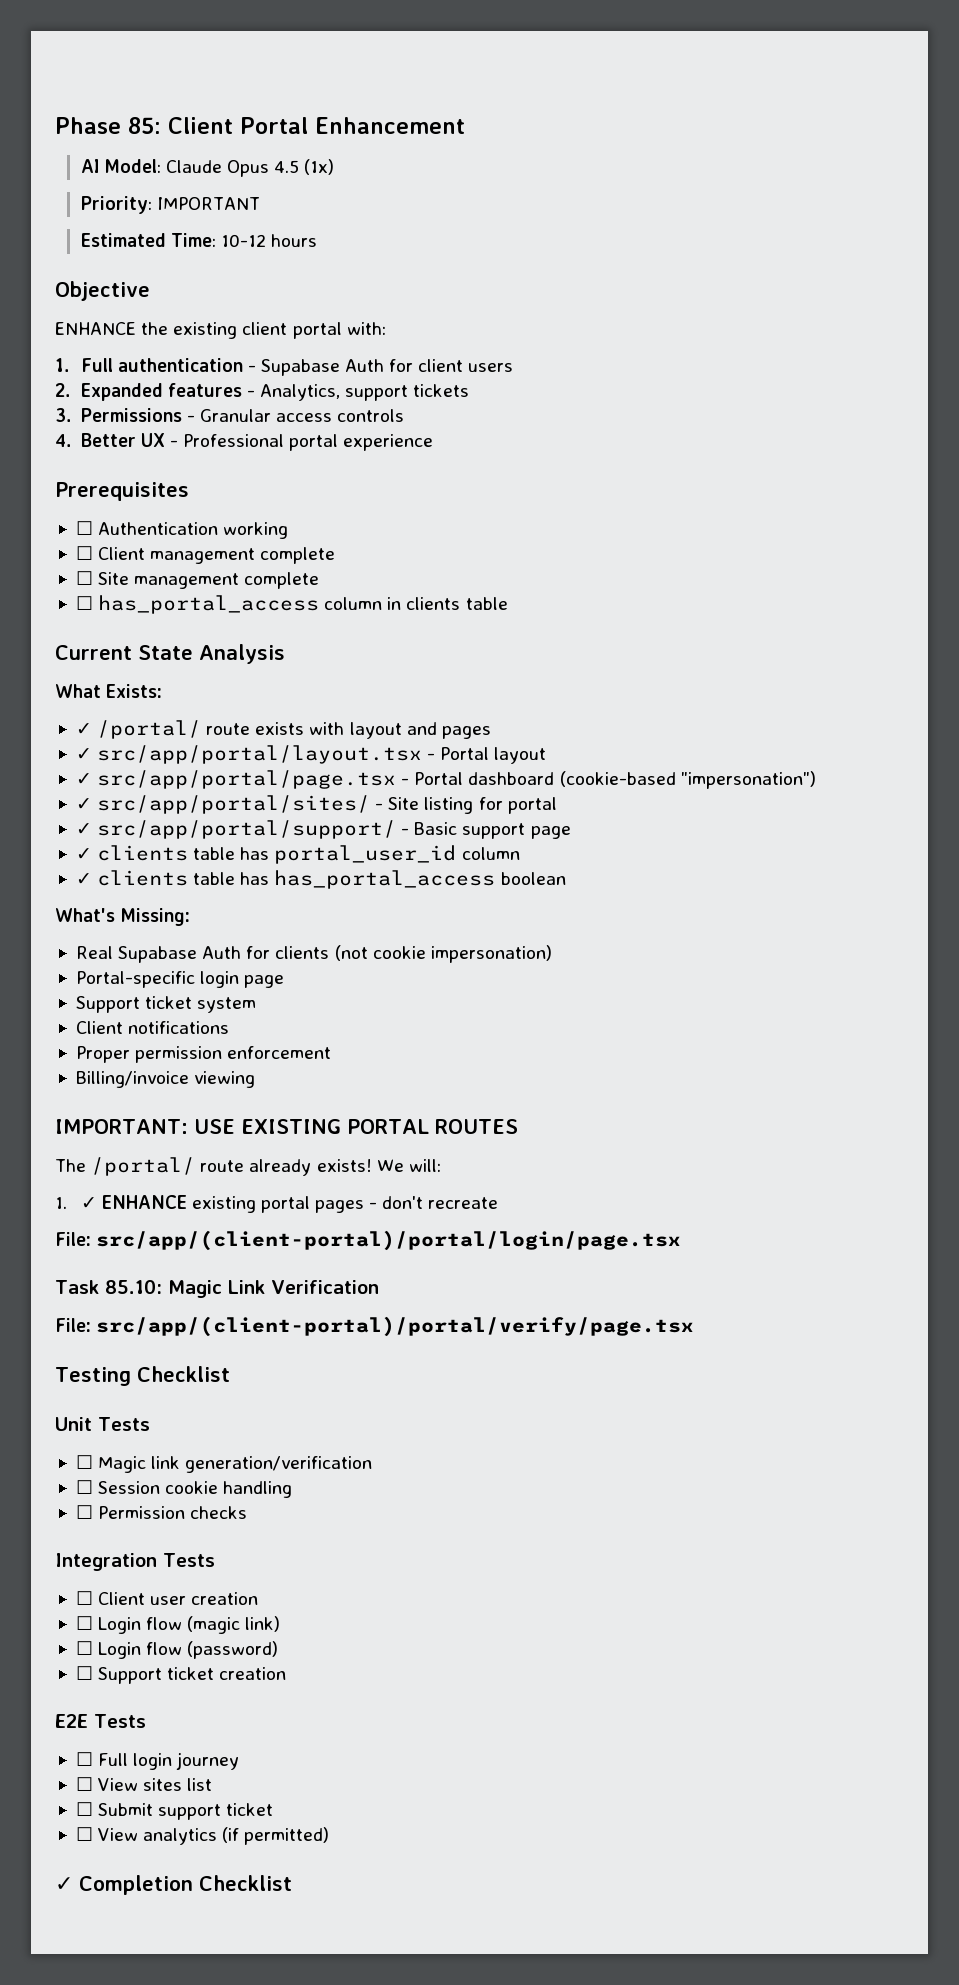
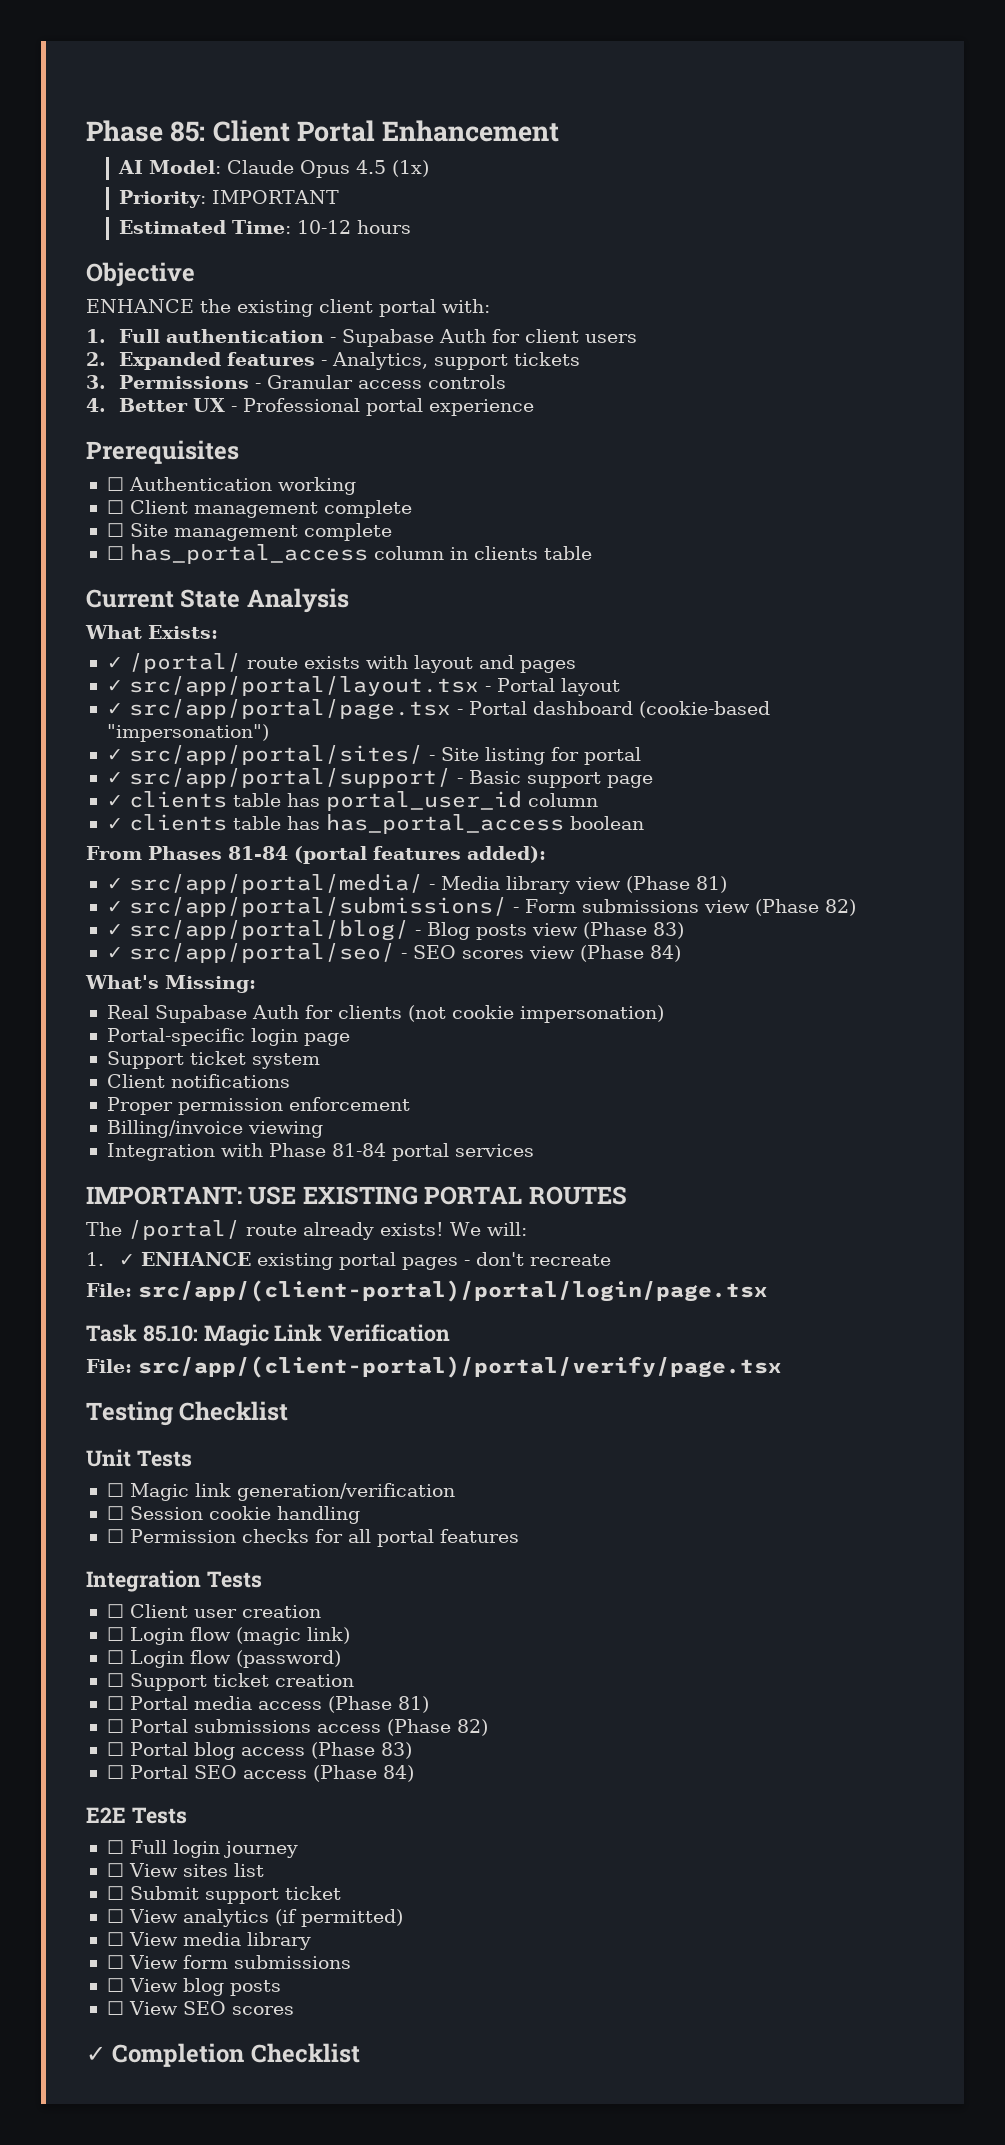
(566, 878) none -> [86,846,546,864] [106,874,727,894] [106,897,856,917] [106,920,684,941] [106,943,681,963] // From Phases 81-84 (portal features added): // ✓ src/app/portal/media/ - Media library view (Phase 81) // ✓ src/app/portal/submissions/ - Form submissions view (Phase 82) // ✓ src/app/portal/blog/ - Blog posts view (Phase 83) // ✓ src/app/portal/seo/ - SEO scores view (Phase 84)
(256, 1079) none -> [106,1143,534,1161] // Integration with Phase 81-84 portal services
(248, 1512) none -> [314,1529,519,1547] for all portal features
(287, 1673) none -> [106,1696,429,1713] [106,1719,488,1736] [106,1742,412,1760] [106,1765,414,1782] // ☐ Portal media access (Phase 81) // ☐ Portal submissions access (Phase 82) // ☐ Portal blog access (Phase 83) // ☐ Portal SEO access (Phase 84)
(330, 1836) none -> [106,1932,311,1950] [106,1955,351,1969] [106,1978,281,1996] [106,2001,294,2015] // ☐ View media library // ☐ View form submissions // ☐ View blog posts // ☐ View SEO scores

